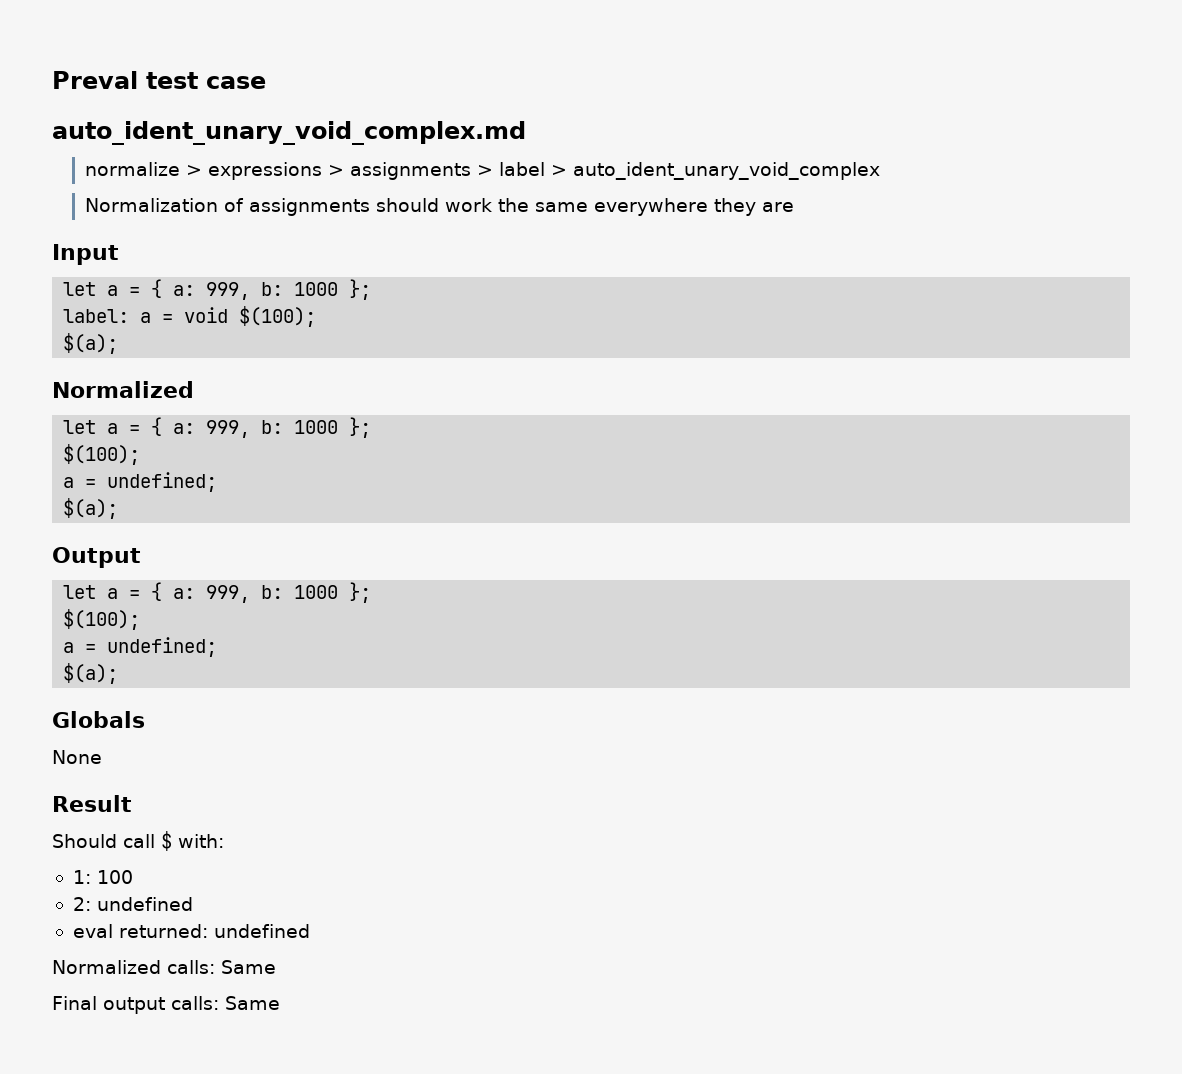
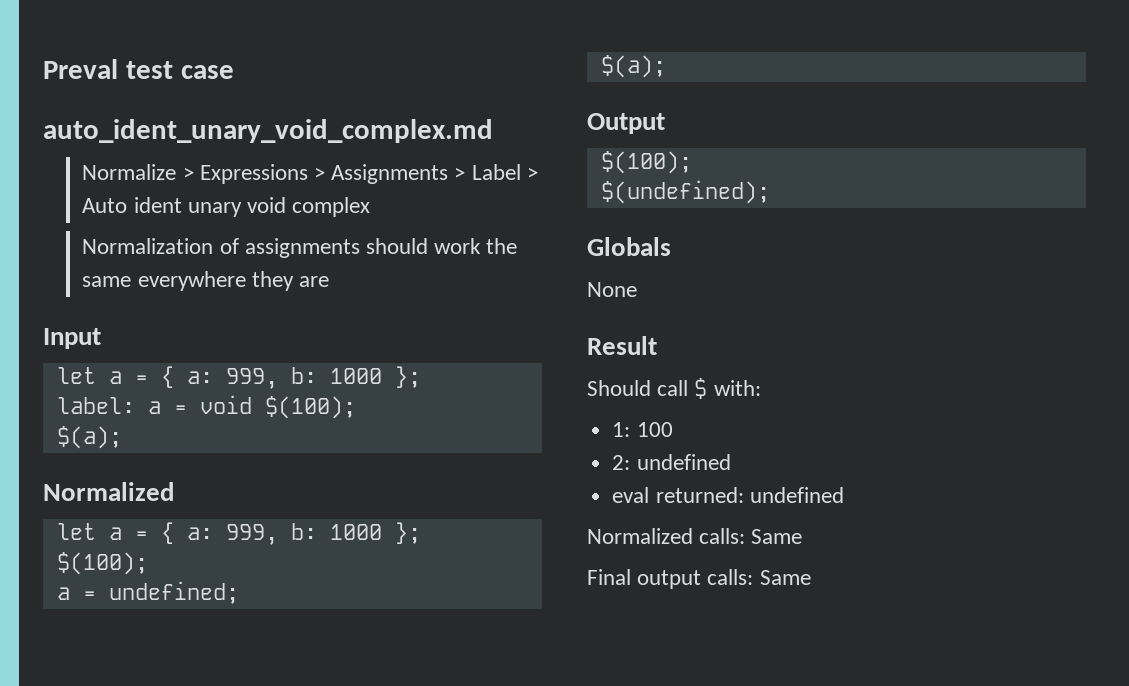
[85,162,881,180] normalize > expressions > assignments > label > auto_ident_unary_void_complex -> [82,164,538,184] [82,197,371,217] Normalize > Expressions > Assignments > Label > Auto ident unary void complex
[63,582,372,603] [63,609,141,630] [63,637,218,657] [63,663,119,684] let a = { a: 999, b: 1000 }; // $(100); // a = undefined; // $(a); -> [600,151,692,174] [600,180,770,204] $(100); // $(undefined);

